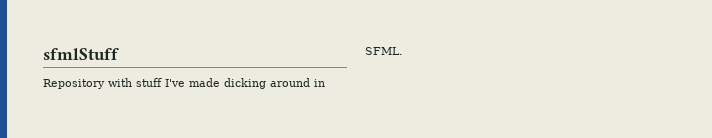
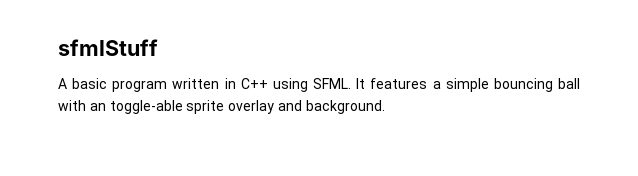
[43,78,325,89] [365,47,403,55] Repository with stuff I've made dicking around in SFML. -> [58,78,580,92] [58,100,385,114] A basic program written in C++ using SFML. It features a simple bouncing ball with an toggle-able sprite overlay and background.

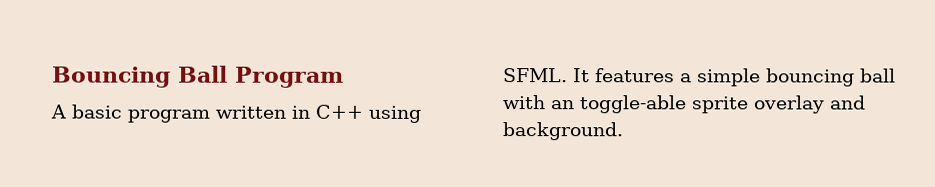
[58,39,158,56] sfmlStuff -> [52,65,344,88] Bouncing Ball Program

